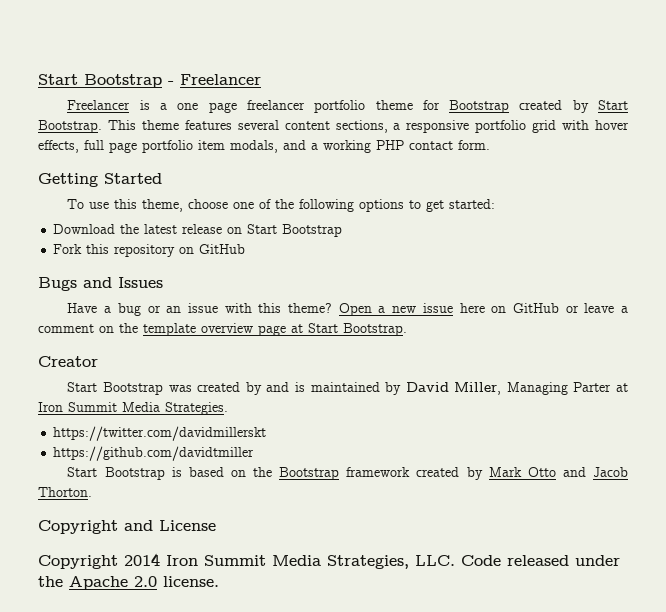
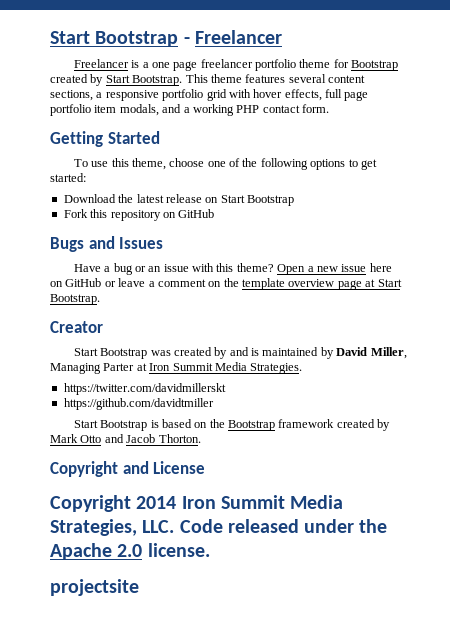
(219, 581) none -> [50,579,139,596] // projectsite

